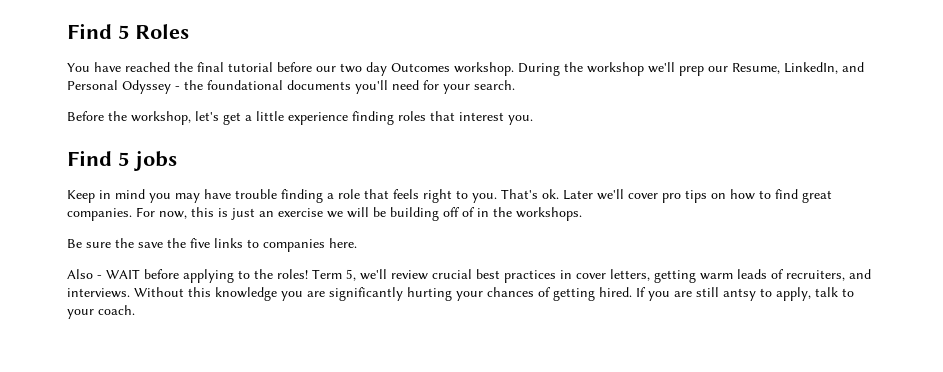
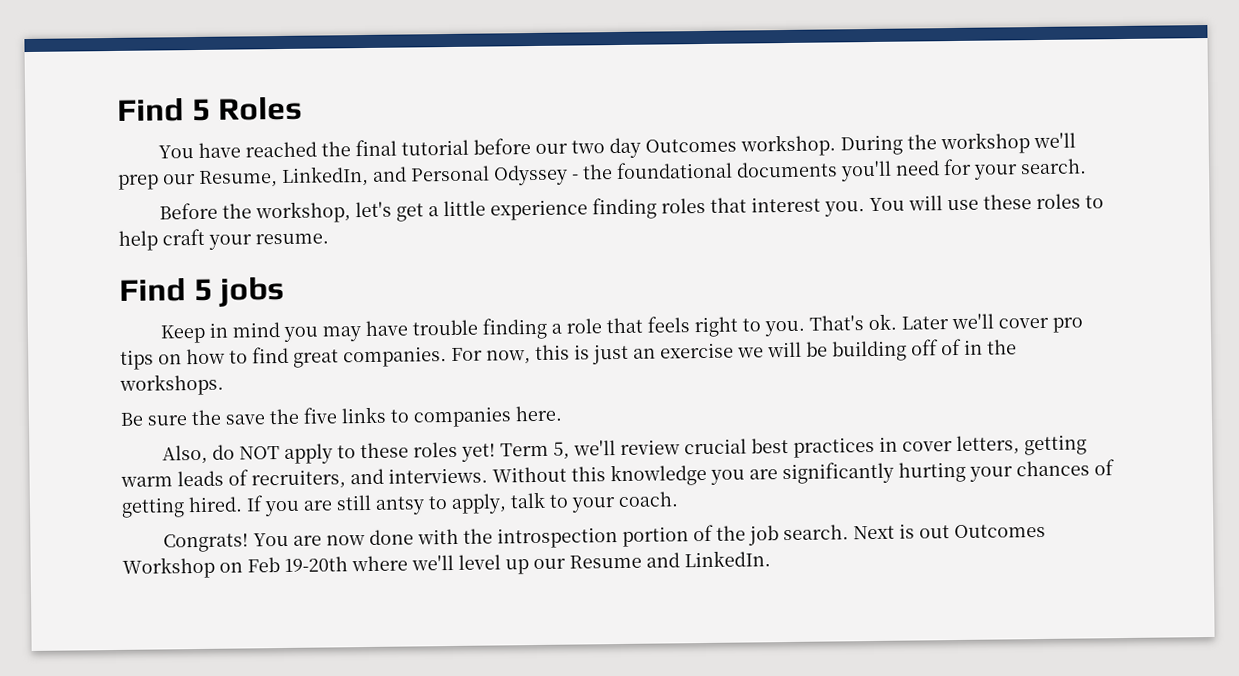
(533, 120) none -> [868,193,1104,212] [118,228,329,251] You will use these roles to help craft your resume.
[67,269,308,283] Also - WAIT before applying to the roles! -> [161,441,496,465] Also, do NOT apply to these roles yet!
(135, 310) none -> [162,523,1046,553] [122,550,771,579] // Congrats! You are now done with the introspection portion of the job search. Next is out Outcomes Workshop on Feb 19-20th where we'll level up our Resume and LinkedIn.

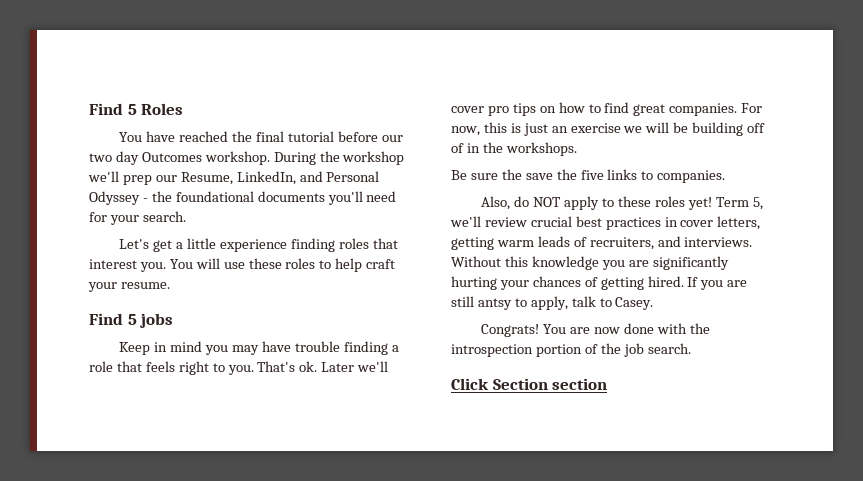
[158,201,392,224] Before the workshop, let's -> [119,239,150,249] Let's
[413,405,562,428] companies here. -> [657,170,726,183] companies.
[571,491,679,513] your coach. -> [615,297,654,310] Casey.
[852,523,1046,540] [122,550,771,579] Next is out Outcomes Workshop on Feb 19-20th where we'll level up our Resume and LinkedIn. -> [451,378,608,390] // Click Section section

